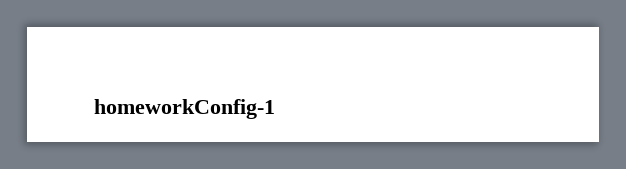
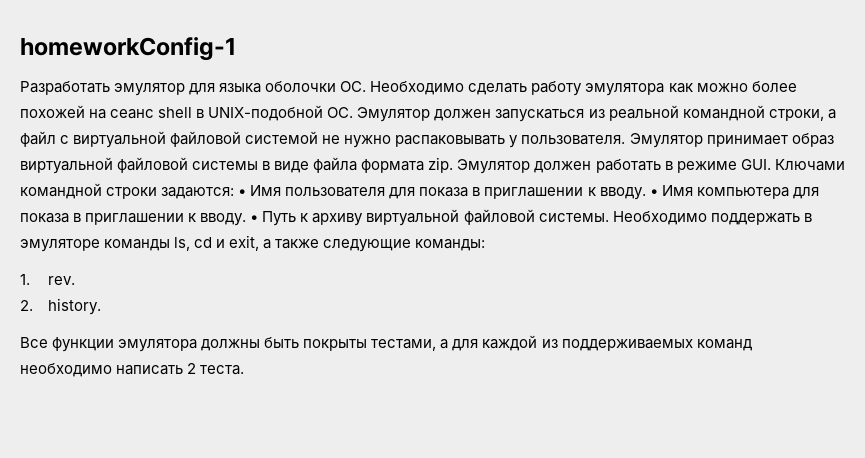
(275, 109) none -> [20,81,797,96] [20,105,836,122] [20,131,834,148] [20,157,845,174] [20,183,819,200] [20,209,812,226] [20,235,486,252] [20,274,76,285] [20,298,102,315] [20,335,752,352] [20,363,245,377] // Разработать эмулятор для языка оболочки ОС. Необходимо сделать работу эмулятора как можно более похожей на сеанс shell в UNIX-подобной ОС. Эмулятор должен запускаться из реальной командной строки, а файл с виртуальной файловой системой не нужно распаковывать у пользователя. Эмулятор принимает образ виртуальной файловой системы в виде файла формата zip. Эмулятор должен работать в режиме GUI. Ключами командной строки задаются: • Имя пользователя для показа в приглашении к вводу. • Имя компьютера для показа в приглашении к вводу. • Путь к архиву виртуальной файловой системы. Необходимо поддержать в эмуляторе команды ls, cd и exit, а также следующие команды: // 1. rev. // 2. history. // Все функции эмулятора должны быть покрыты тестами, а для каждой из поддерживаемых команд необходимо написать 2 теста.

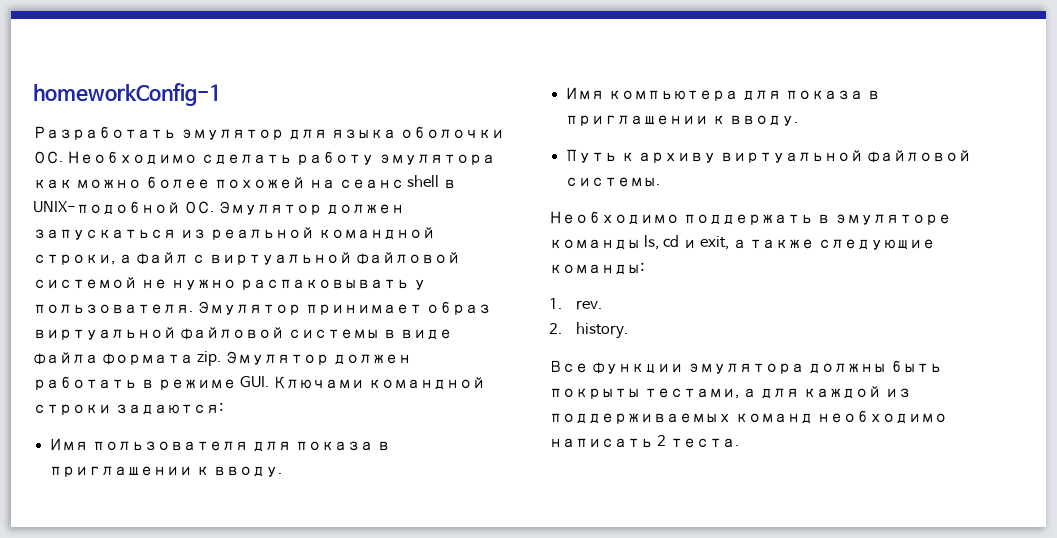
[238,189,247,196] • -> (223, 408) //
[649,189,658,196] • -> (282, 471) //
[250,215,259,222] • -> (798, 120) //
(609, 217) none -> (660, 182) //

